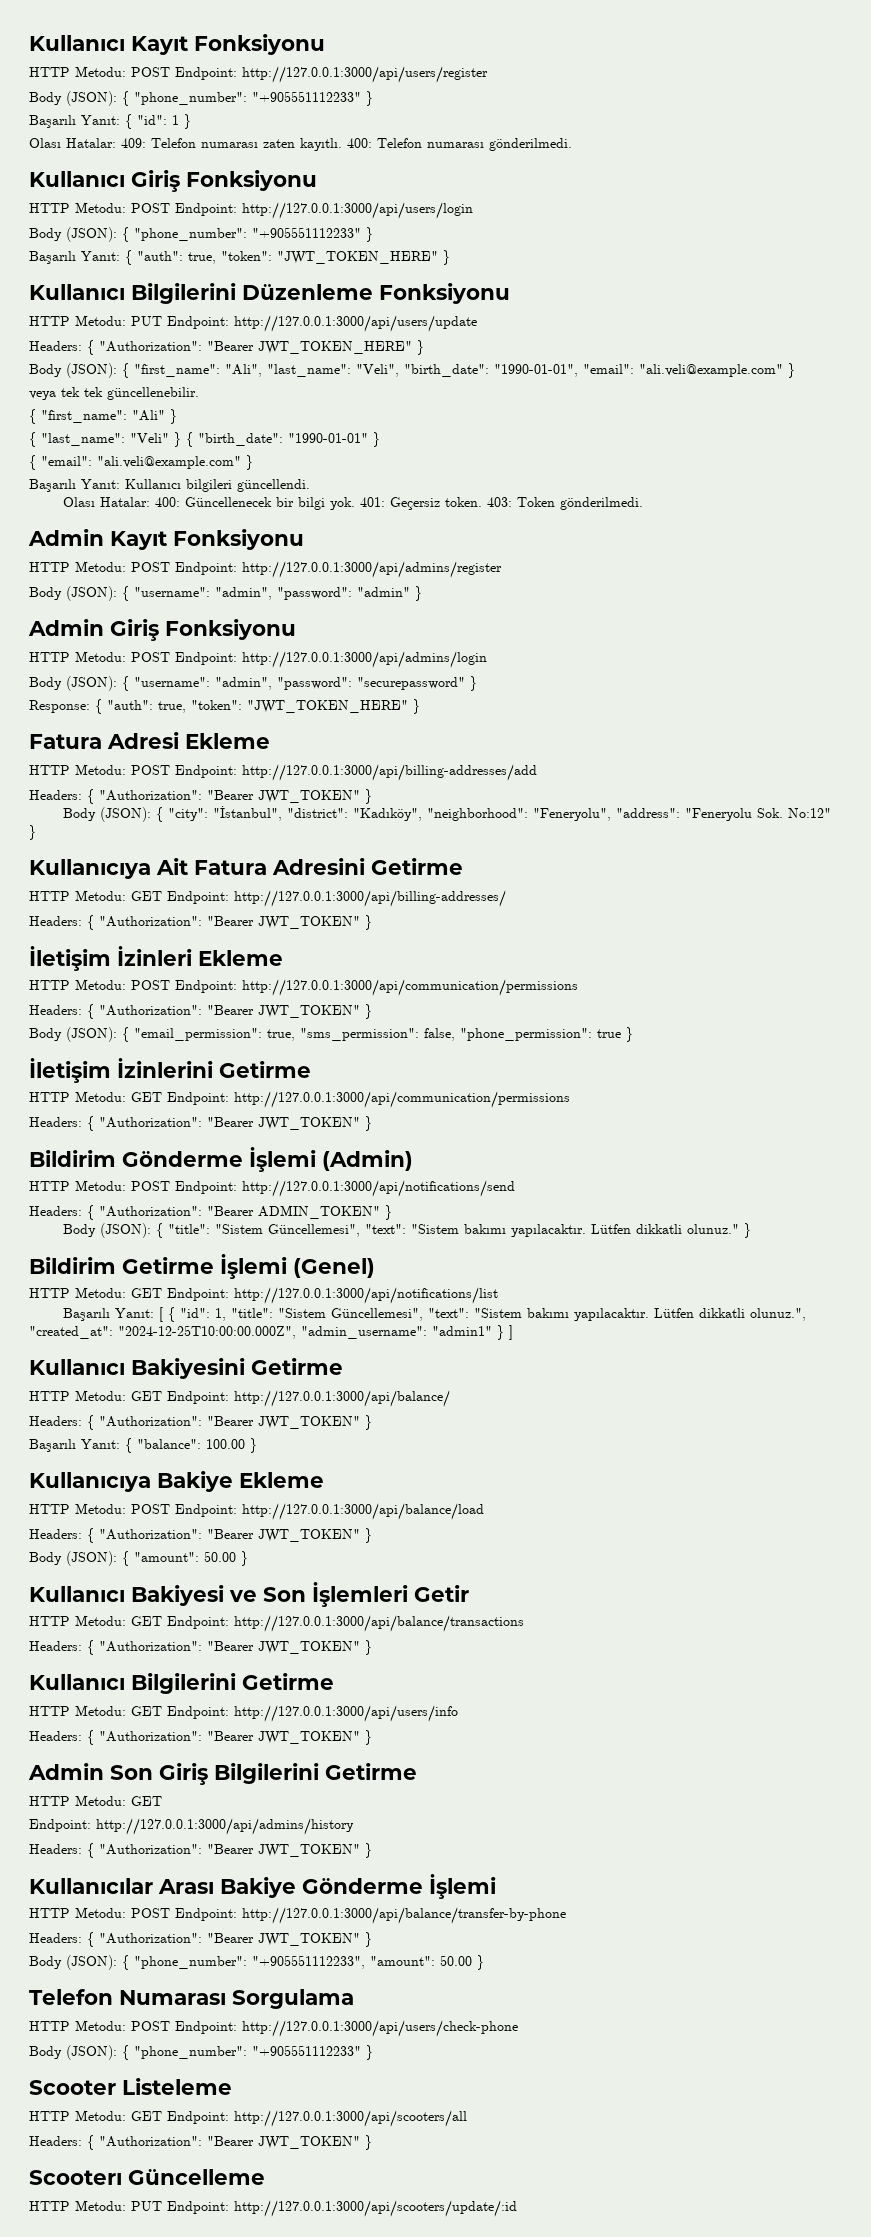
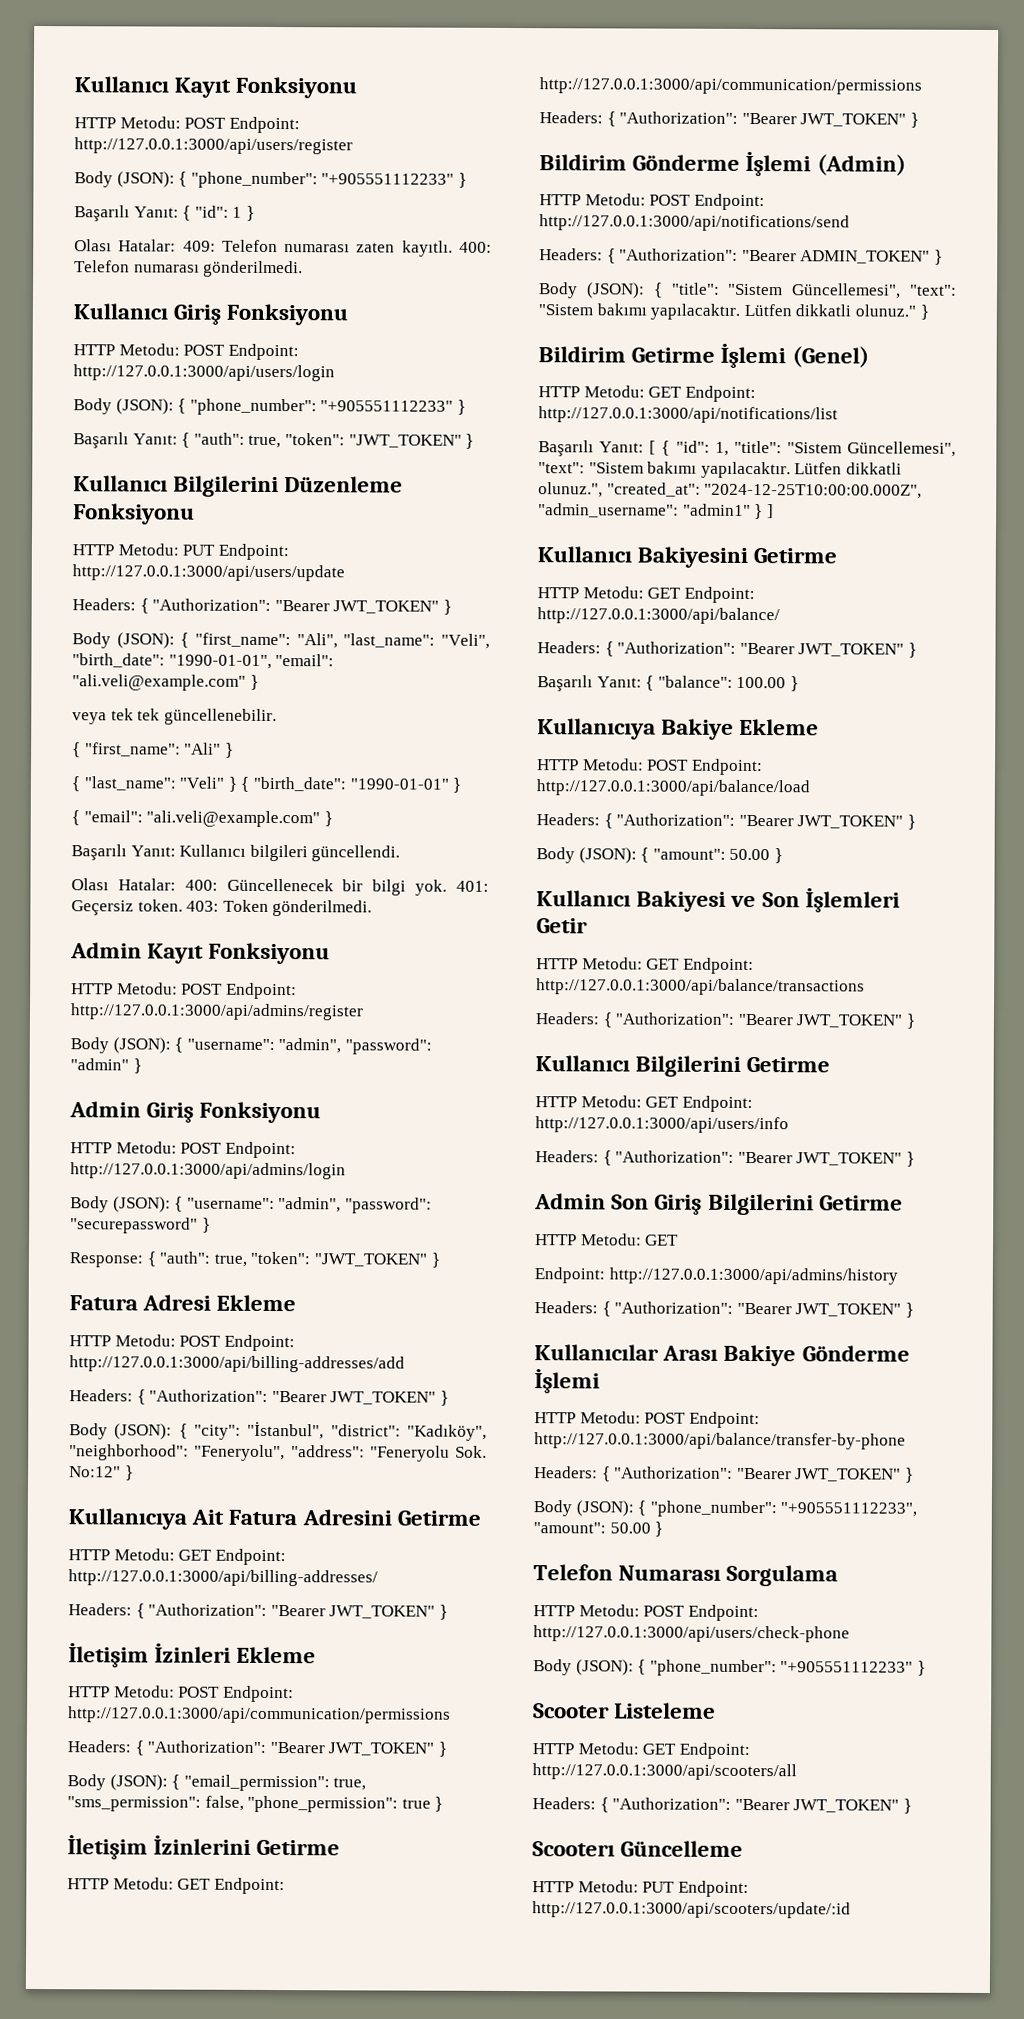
[277,251,438,264] "JWT_TOKEN_HERE" -> [348,434,462,448] "JWT_TOKEN"
[258,341,412,354] JWT_TOKEN_HERE" -> [333,600,440,614] JWT_TOKEN"
[247,700,408,713] "JWT_TOKEN_HERE" -> [313,1253,427,1267] "JWT_TOKEN"

